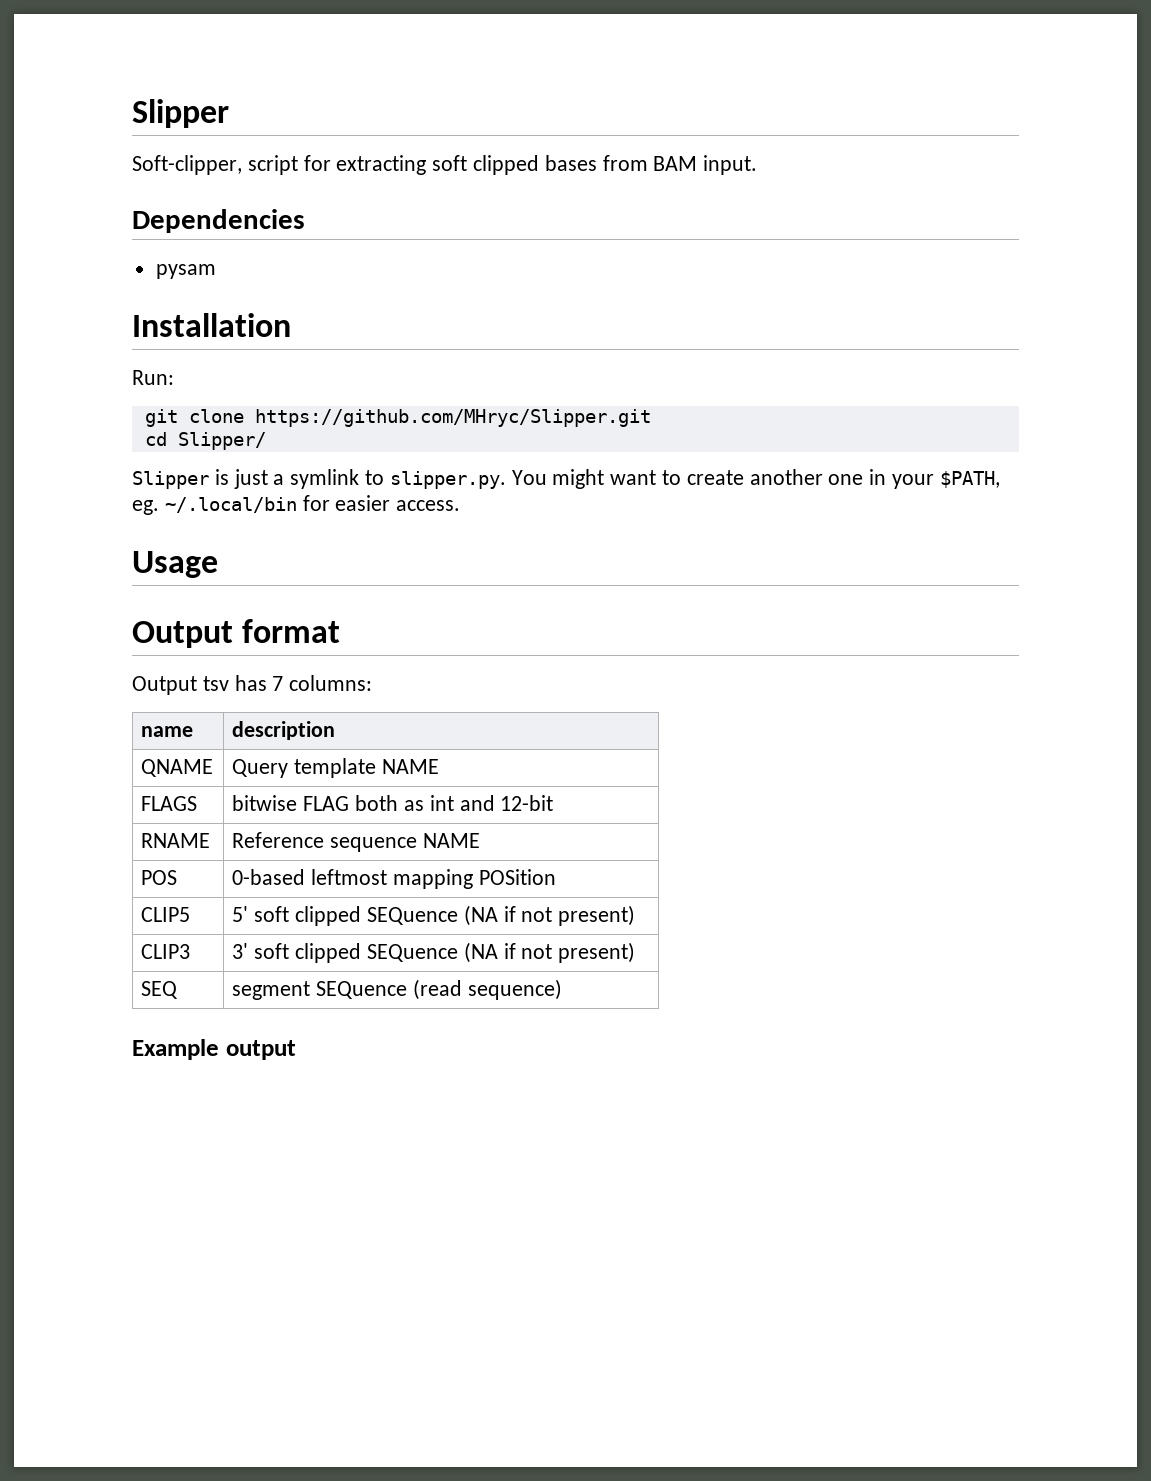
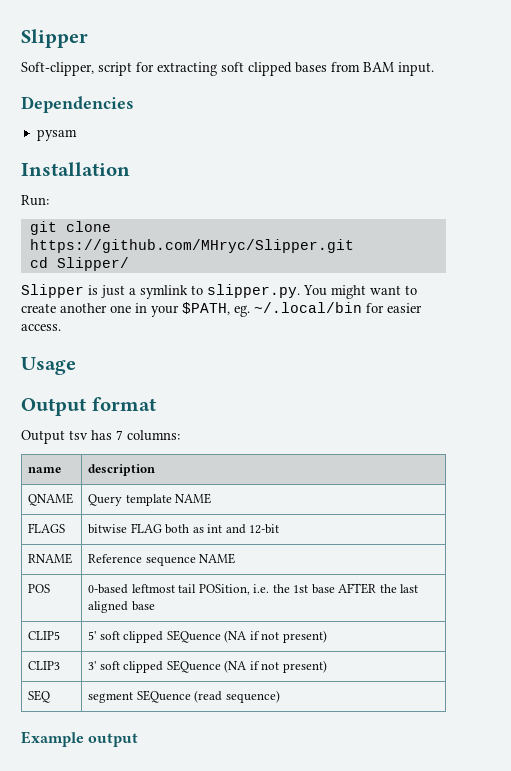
[393,869,556,889] mapping POSition -> [178,583,419,595] [88,601,155,613] tail POSition, i.e. the 1st base AFTER the last aligned base

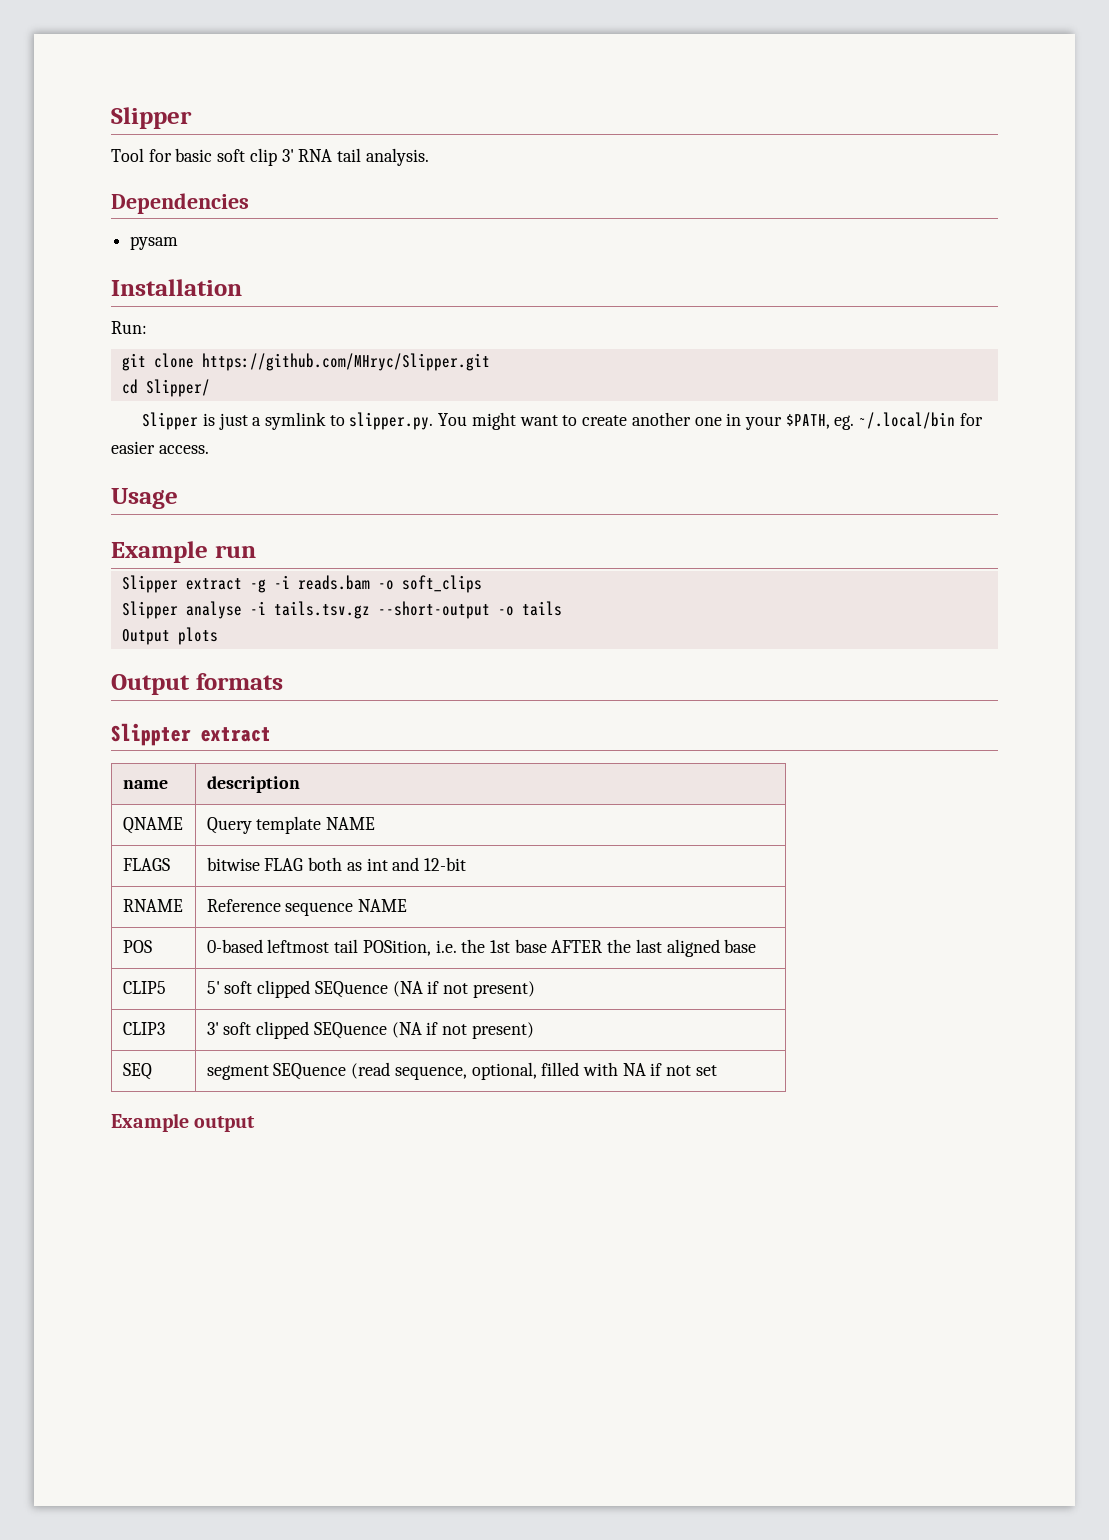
[21,62,434,76] Soft-clipper, script for extracting soft clipped bases from BAM input. -> [111,148,429,166] Tool for basic soft clip 3' RNA tail analysis.
[21,397,156,416] [21,430,180,444] Output format // Output tsv has 7 columns: -> [111,541,256,563] [121,575,482,593] [121,601,562,619] [121,627,218,645] [111,673,283,695] [111,723,271,746] Example run // Slipper extract -g -i reads.bam -o soft_clips // Slipper analyse -i tails.tsv.gz --short-output -o tails // Output plots // Output formats // Slippter extract
[225,690,280,703] sequence) -> [394,1062,717,1080] sequence, optional, filled with NA if not set

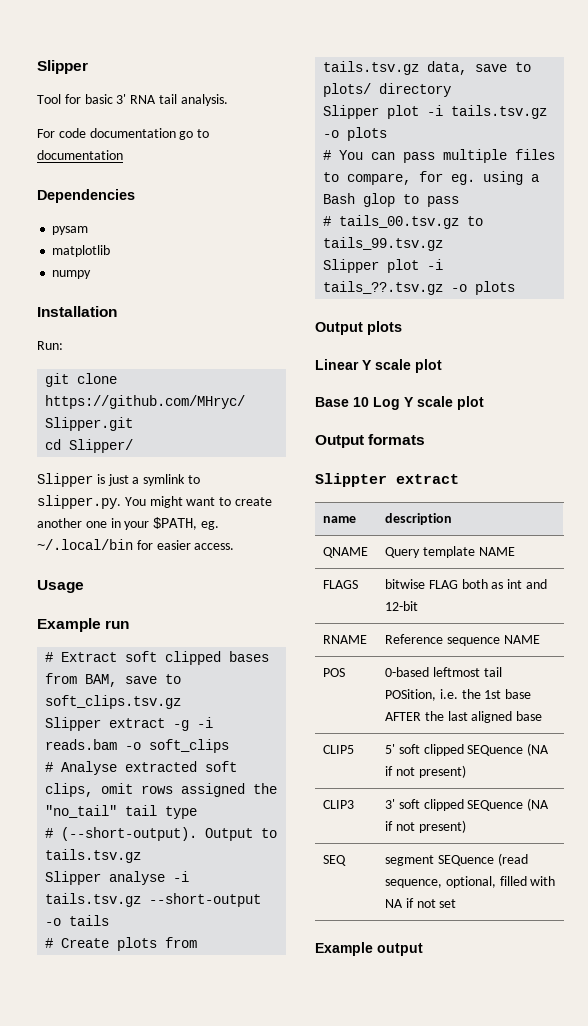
[217,148,277,166] soft clip -> (113, 99) none
(429, 157) none -> [37,128,210,140] [37,150,123,160] // For code documentation go to documentation
(179, 243) none -> [52,245,111,257] [52,270,92,279] // matplotlib // numpy
(256, 551) none -> [45,651,270,665] [45,673,182,687] [45,695,182,709] // # Extract soft clipped bases from BAM, save to soft_clips.tsv.gz
(482, 584) none -> [45,761,238,775] [45,783,278,797] [45,805,198,819] [45,827,278,841] [45,849,142,863] // # Analyse extracted soft clips, omit rows assigned the "no_tail" tail type // # (--short-output). Output to tails.tsv.gz
[121,627,218,645] Output plots -> [45,937,198,951] [323,61,532,75] [323,83,452,97] [323,105,548,119] [323,127,388,141] [323,149,556,163] [323,171,540,185] [323,193,460,207] [323,215,484,229] [323,237,444,251] [323,259,444,273] [323,281,516,295] [315,321,402,335] [315,359,442,373] [315,396,484,410] # Create plots from tails.tsv.gz data, save to plots/ directory // Slipper plot -i tails.tsv.gz -o plots // # You can pass multiple files to compare, for eg. using a Bash glop to pass // # tails_00.tsv.gz to tails_99.tsv.gz // Slipper plot -i tails_??.tsv.gz -o plots // Output plots // Linear Y scale plot // Base 10 Log Y scale plot

